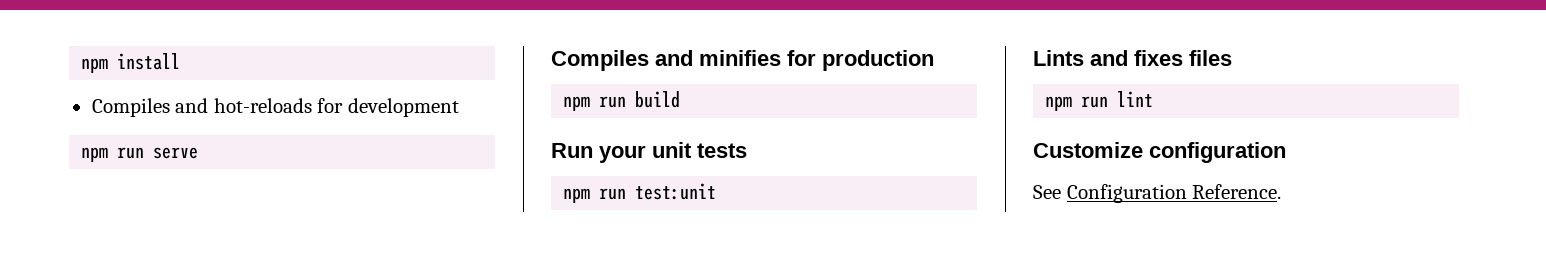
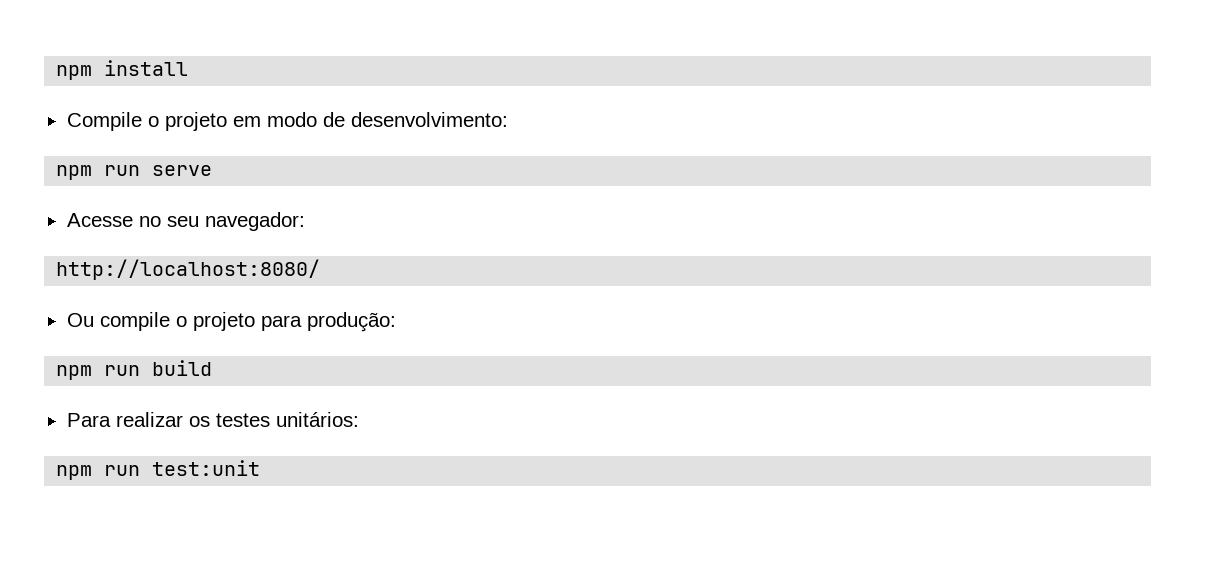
[91,98,459,117] [81,147,199,162] [551,50,934,71] [563,91,681,111] [551,142,747,163] [563,183,717,203] [1033,50,1232,66] [1045,91,1154,111] [1033,142,1286,163] [1033,184,1282,203] Compiles and hot-reloads for development // npm run serve // Compiles and minifies for production // npm run build // Run your unit tests // npm run test:unit // Lints and fixes files // npm run lint // Customize configuration // See Configuration Reference. -> [66,112,508,131] [56,165,213,180] [66,212,305,231] [56,259,321,280] [66,312,396,332] [56,360,213,380] [66,412,359,427] [56,460,261,480] Compile o projeto em modo de desenvolvimento: // npm run serve // Acesse no seu navegador: // http://localhost:8080/ // Ou compile o projeto para produção: // npm run build // Para realizar os testes unitários: // npm run test:unit

